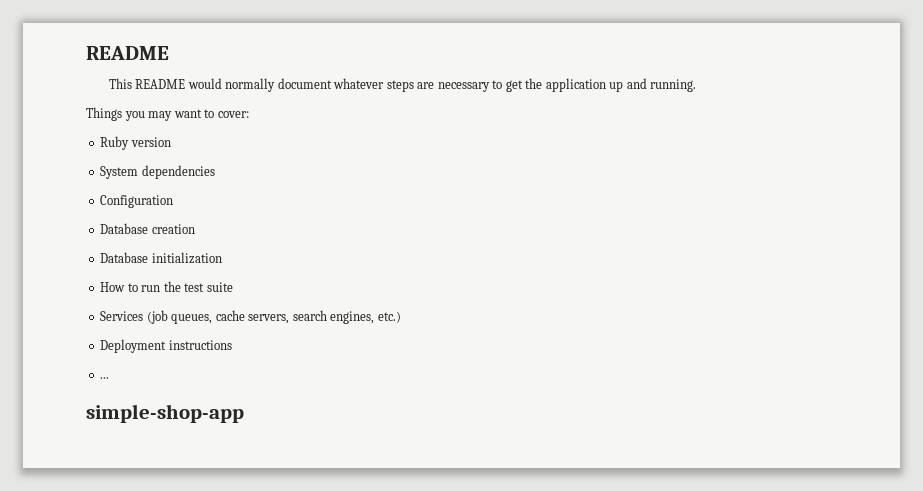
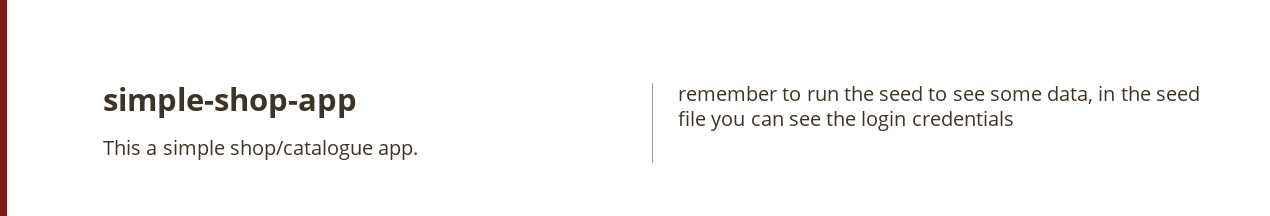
[86,46,169,60] README -> [103,87,357,118] simple-shop-app
[135,78,697,92] [86,107,249,121] [100,136,171,150] [100,165,215,179] [100,195,174,208] [100,223,195,234] [100,252,222,264] [100,281,233,292] [100,310,401,324] [100,339,232,353] [100,377,110,379] [86,404,244,423] README would normally document whatever steps are necessary to get the application up and running. // Things you may want to cover: // Ruby version // System dependencies // Configuration // Database creation // Database initialization // How to run the test suite // Services (job queues, cache servers, search engines, etc.) // Deployment instructions // ... // simple-shop-app -> [146,139,419,160] [678,85,1200,104] [678,110,1014,131] a simple shop/catalogue app. // remember to run the seed to see some data, in the seed file you can see the login credentials

